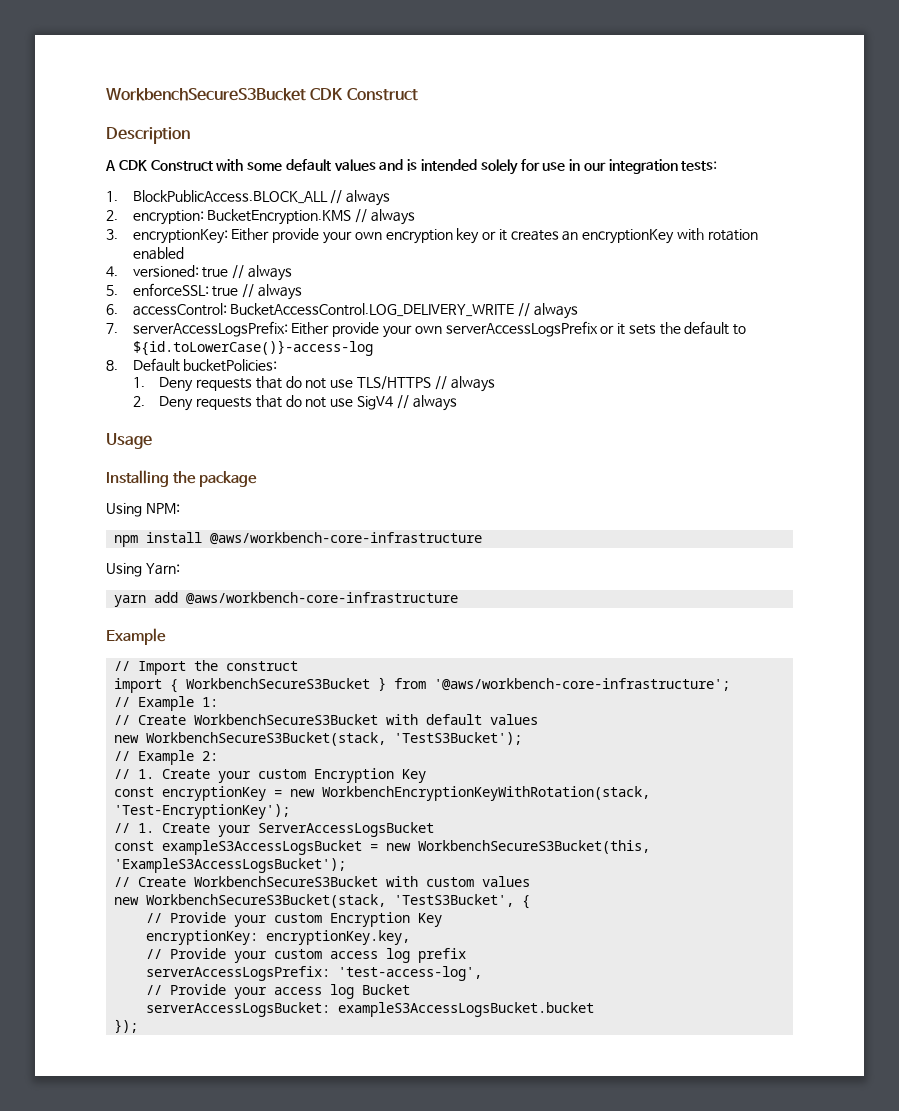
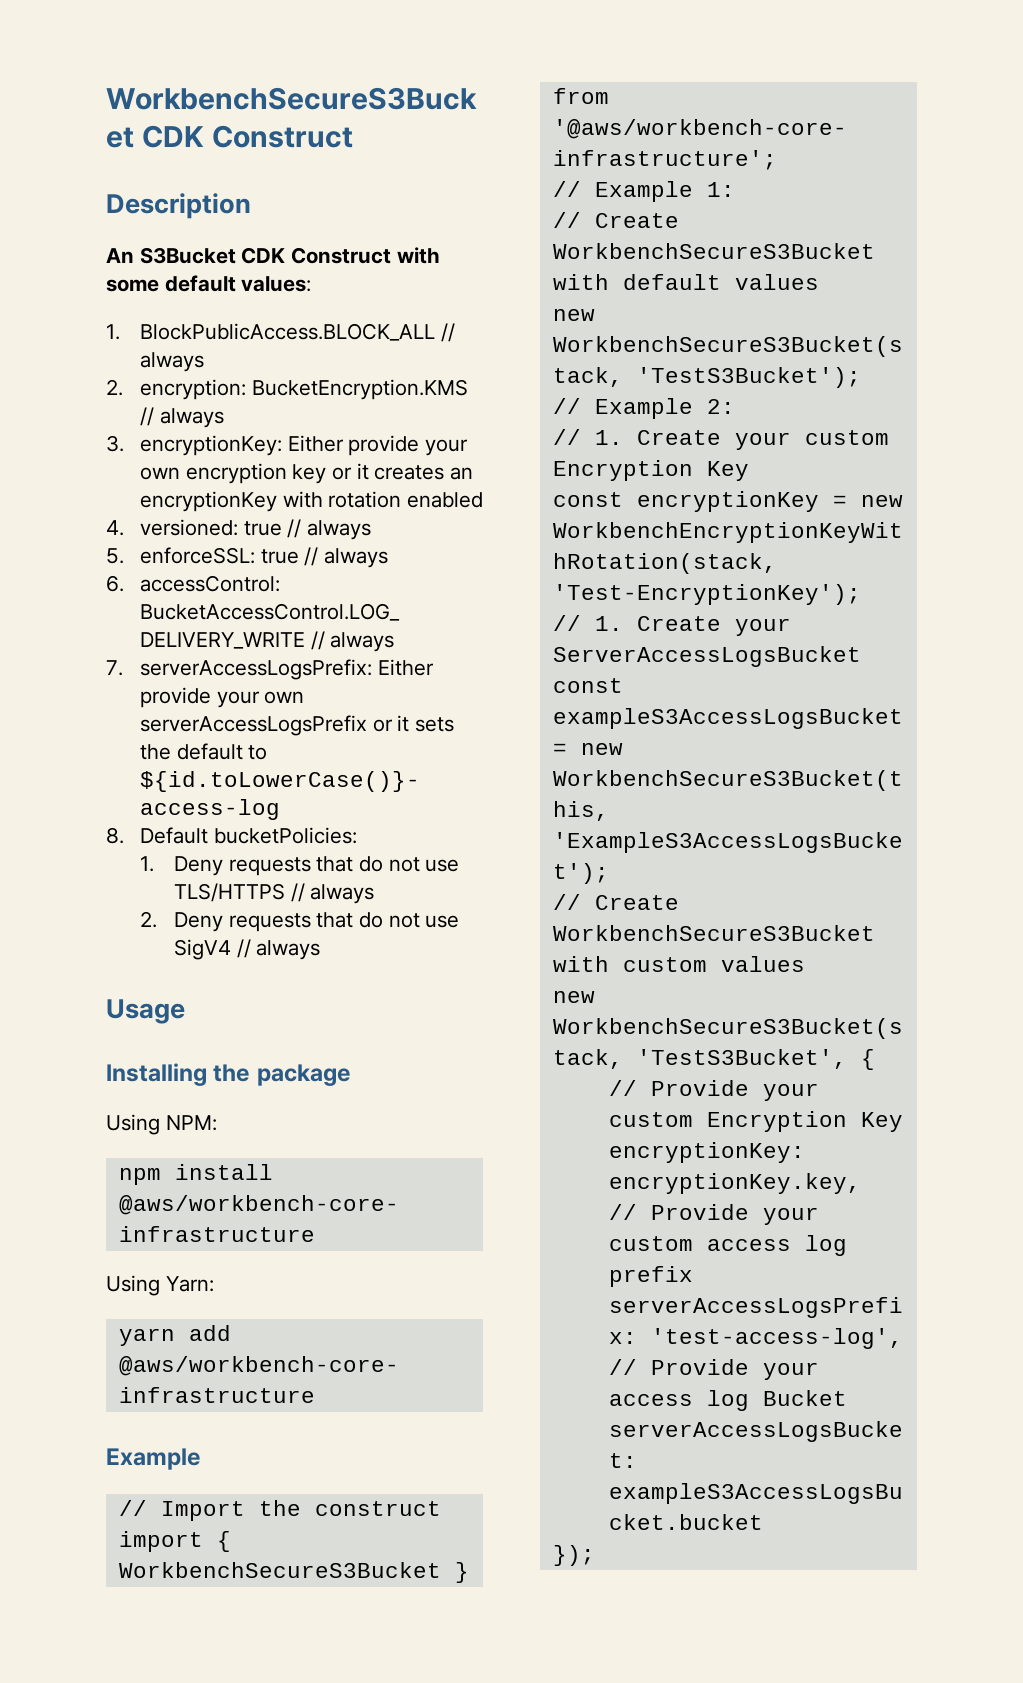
[105,160,116,171] A -> [106,247,236,264] An S3Bucket
[333,159,718,175] values and is intended solely for use in our integration tests: -> [241,276,312,292] values:

